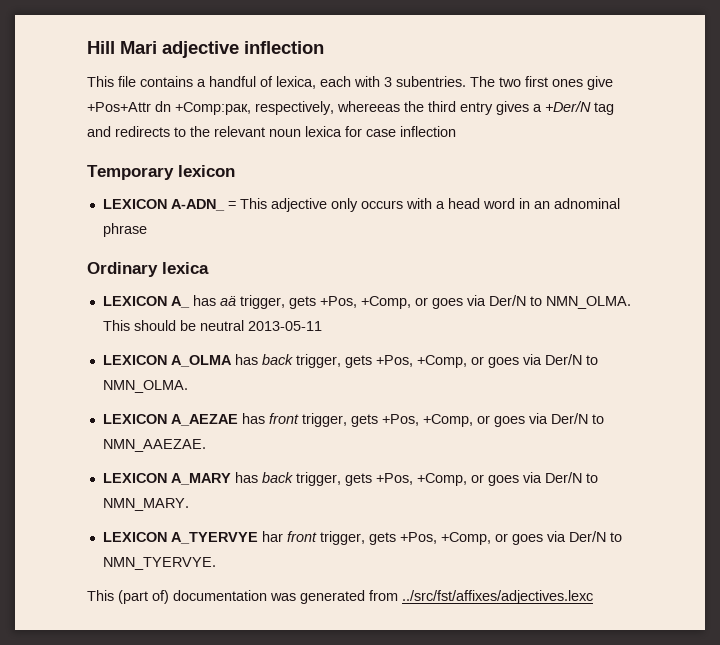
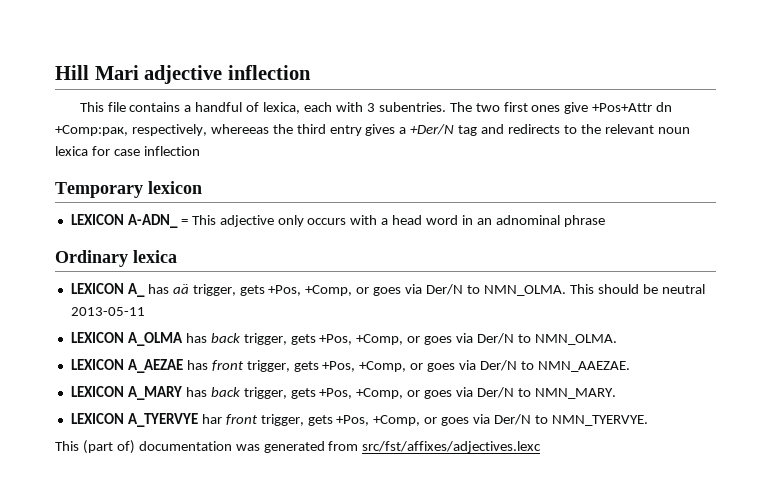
[402,590,593,604] ../src/fst/affixes/adjectives.lexc -> [362,441,542,453] src/fst/affixes/adjectives.lexc

